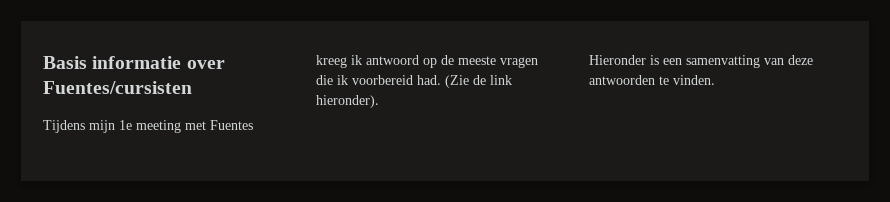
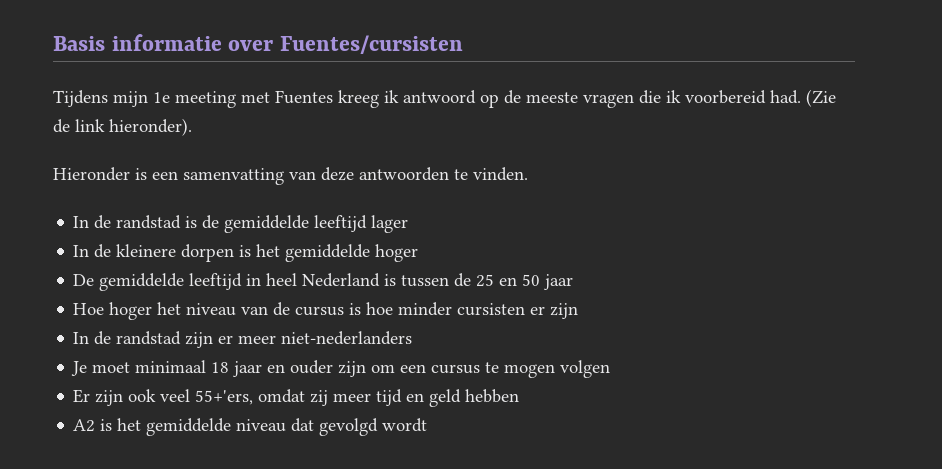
(715, 80) none -> [73,215,409,233] [73,244,419,262] [73,273,574,291] [73,302,579,320] [73,331,413,348] [71,360,611,378] [73,389,520,407] [73,418,428,436] // In de randstad is de gemiddelde leeftijd lager // In de kleinere dorpen is het gemiddelde hoger // De gemiddelde leeftijd in heel Nederland is tussen de 25 en 50 jaar // Hoe hoger het niveau van de cursus is hoe minder cursisten er zijn // In de randstad zijn er meer niet-nederlanders // Je moet minimaal 18 jaar en ouder zijn om een cursus te mogen volgen // Er zijn ook veel 55+'ers, omdat zij meer tijd en geld hebben // A2 is het gemiddelde niveau dat gevolgd wordt

